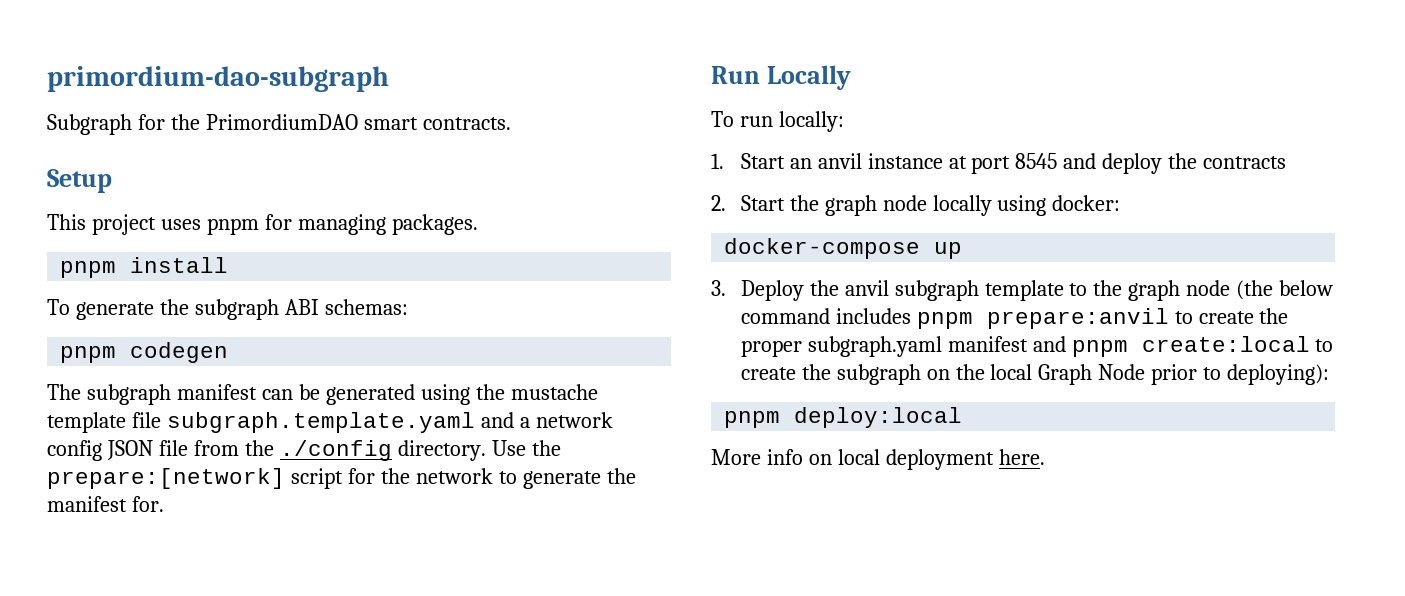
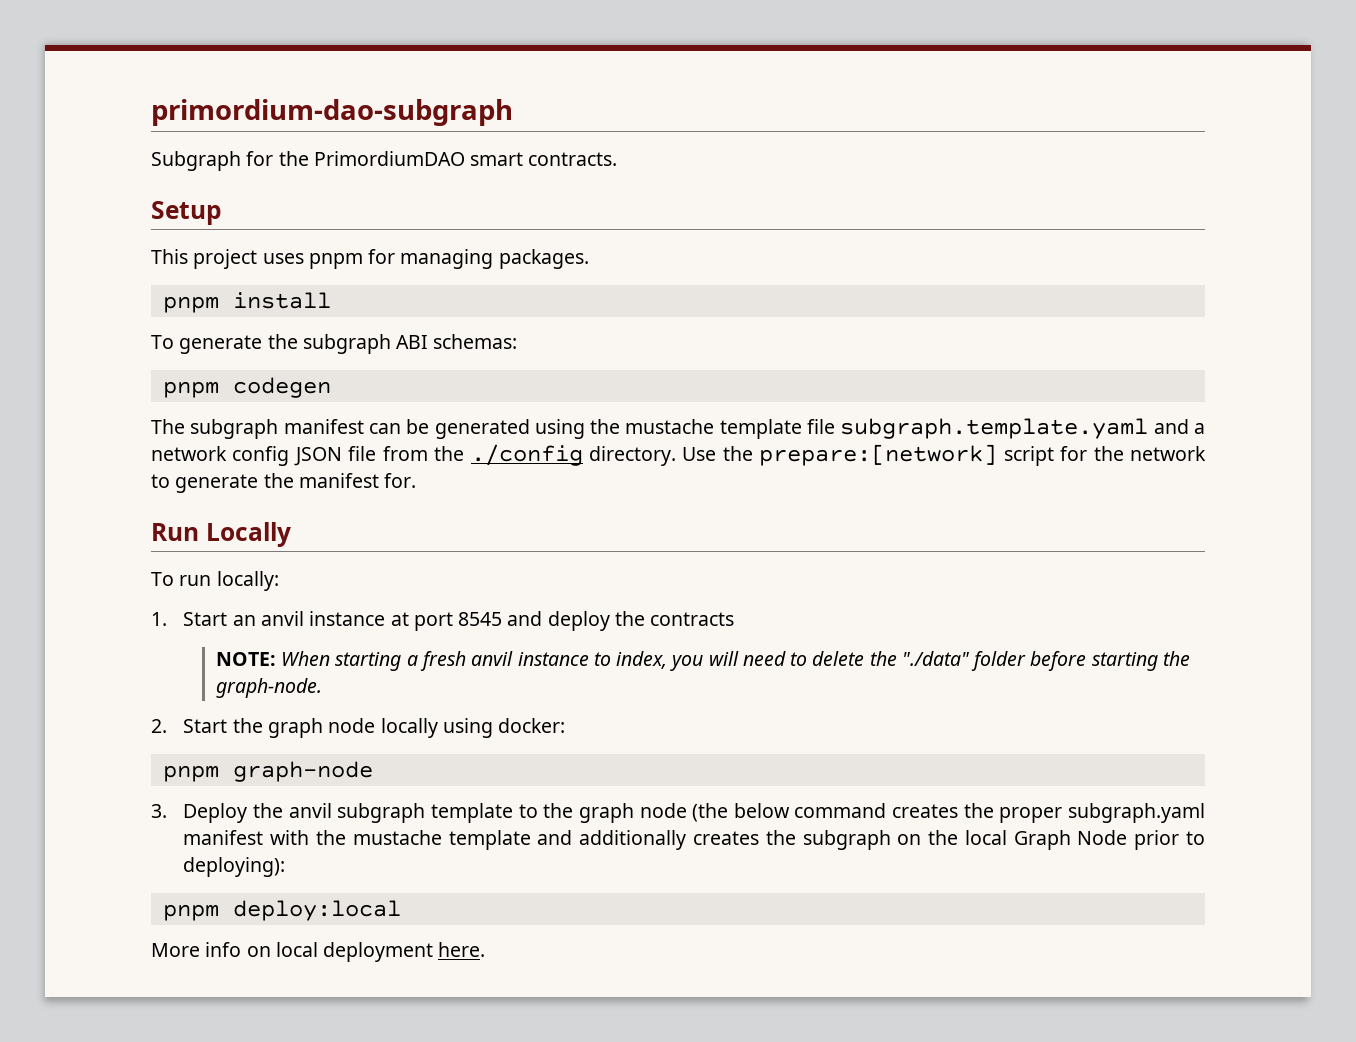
(1287, 162) none -> [215,651,1190,671] [215,678,322,698] // NOTE: When starting a fresh anvil instance to index, you will need to delete the "./data" folder before starting the graph-node.
[724,238,963,259] docker-compose up -> [162,761,373,782] pnpm graph-node
[835,308,1289,329] [740,336,1334,357] [740,367,796,380] includes pnpm prepare:anvil to create the proper subgraph.yaml manifest and pnpm create:local to create -> [892,803,1206,823] [183,830,759,850] creates the proper subgraph.yaml manifest with the mustache template and additionally creates

